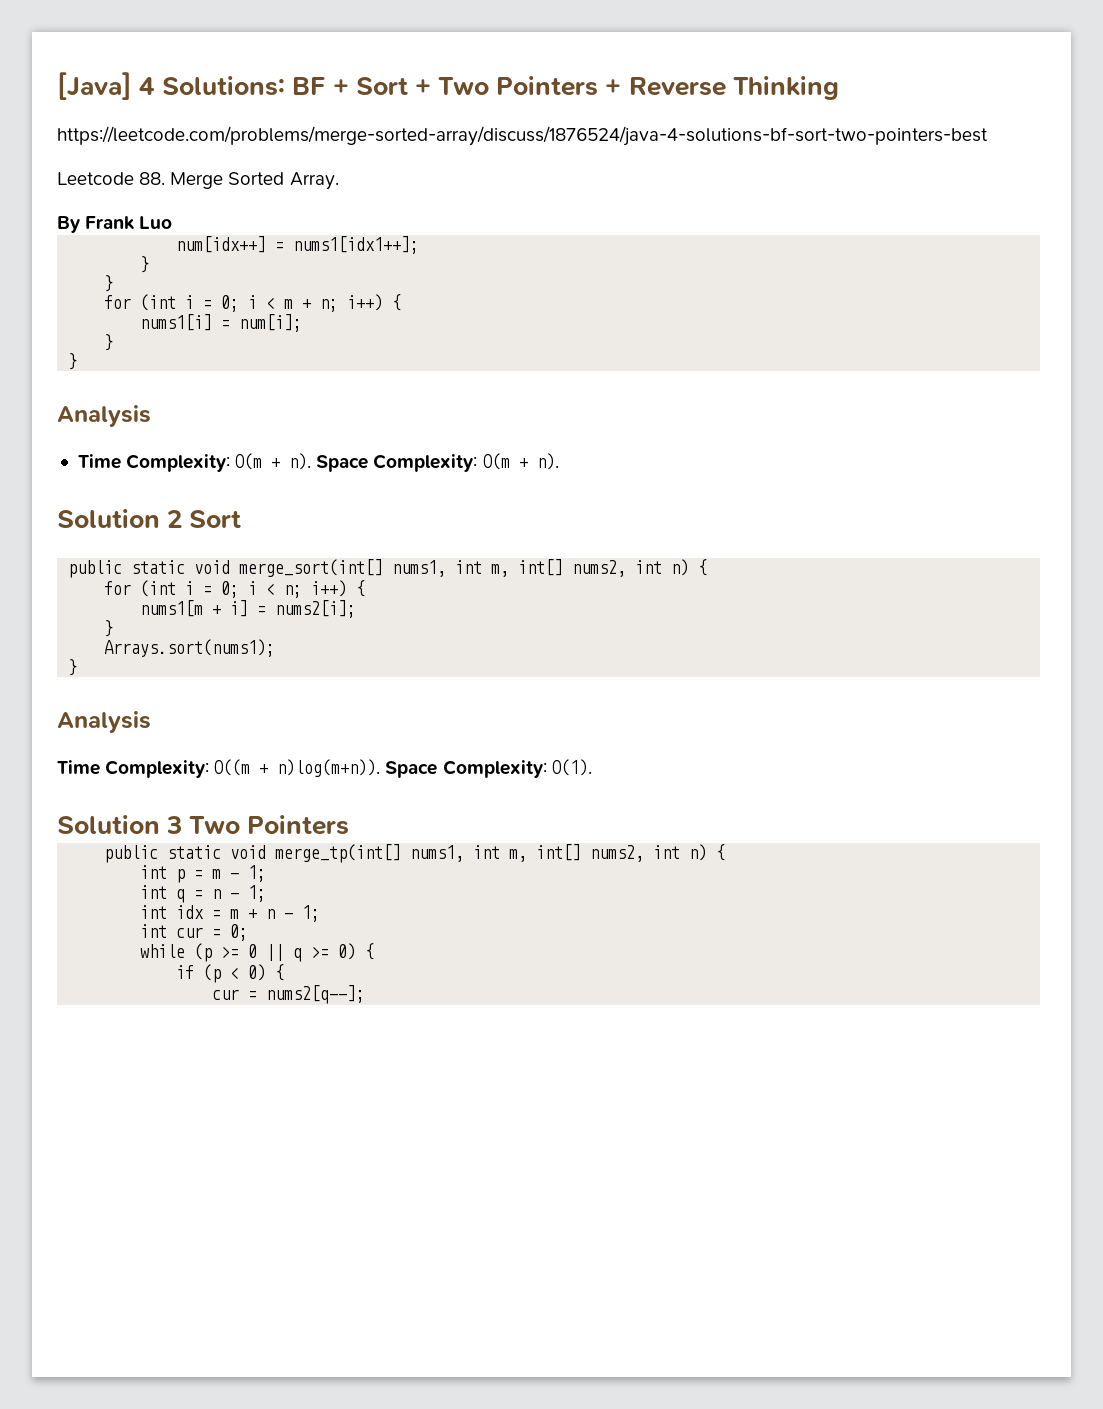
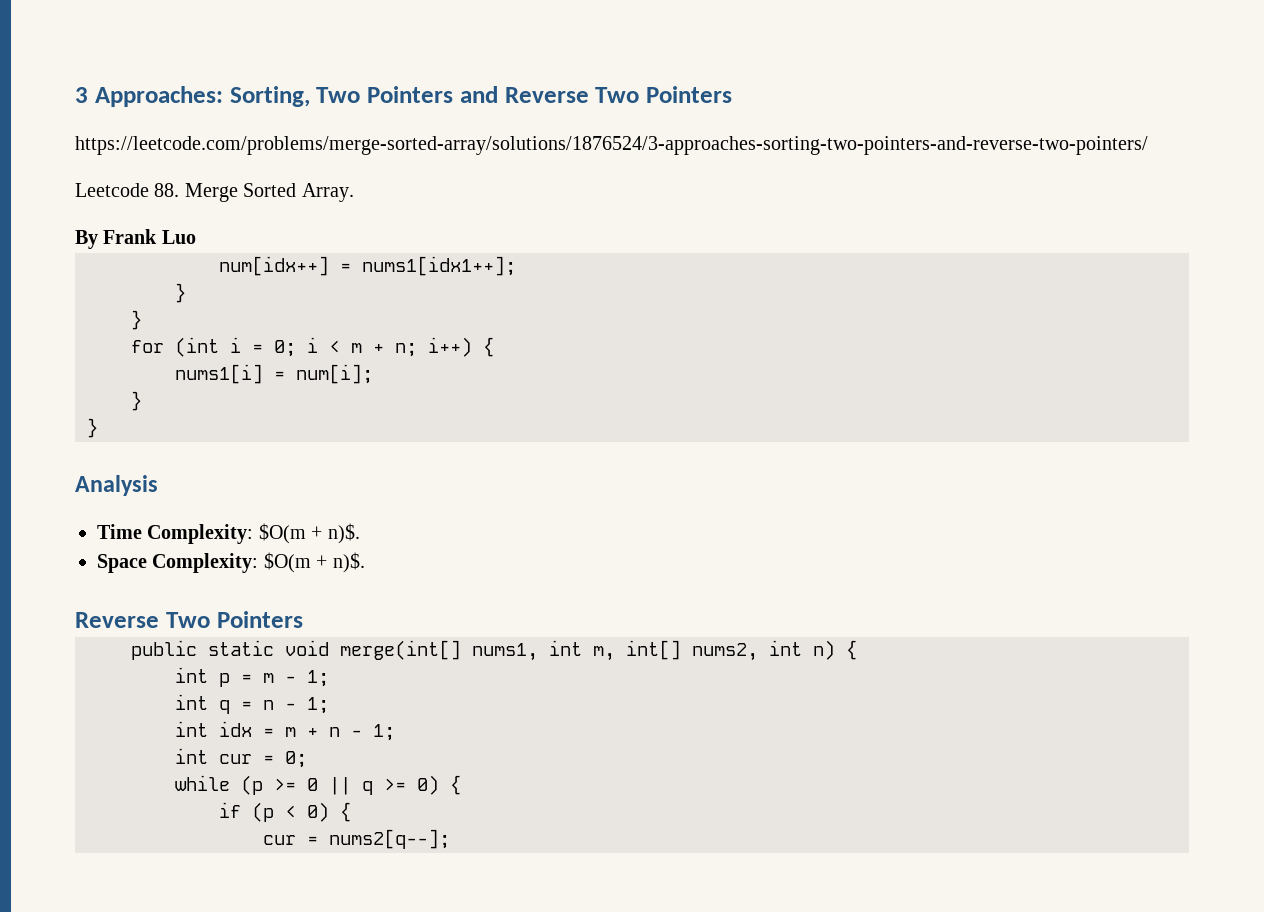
[57,72,839,100] [57,126,988,146] [Java] 4 Solutions: BF + Sort + Two Pointers + Reverse Thinking // https://leetcode.com/problems/merge-sorted-array/discuss/1876524/java-4-solutions-bf-sort-two-pointers-best -> [75,86,732,107] [75,136,1148,155] 3 Approaches: Sorting, Two Pointers and Reverse Two Pointers // https://leetcode.com/problems/merge-sorted-array/solutions/1876524/3-approaches-sorting-two-pointers-and-reverse-two-pointers/
[235,453,559,472] [57,509,242,528] [68,559,708,578] [104,580,366,598] [140,600,357,618] [104,620,114,637] [104,639,276,657] [68,659,78,676] [57,711,151,733] [57,759,592,778] [57,815,183,834] O(m + n). Space Complexity: O(m + n). // Solution 2 Sort // public static void merge_sort(int[] nums1, int m, int[] nums2, int n) { // for (int i = 0; i < n; i++) { // nums1[m + i] = nums2[i]; // } // Arrays.sort(nums1); // } // Analysis // Time Complexity: O((m + n)log(m+n)). Space Complexity: O(1). // Solution 3 -> [258,523,360,544] [97,552,365,573] [75,612,159,628] $O(m + n)$. // Space Complexity: $O(m + n)$. // Reverse
[275,844,402,863] merge_tp(int[] -> [340,640,461,660] merge(int[]

